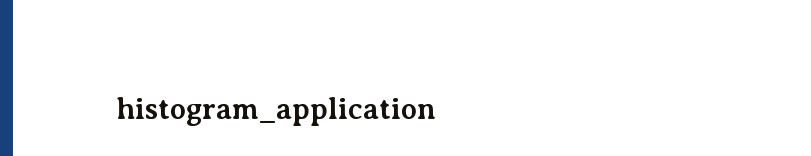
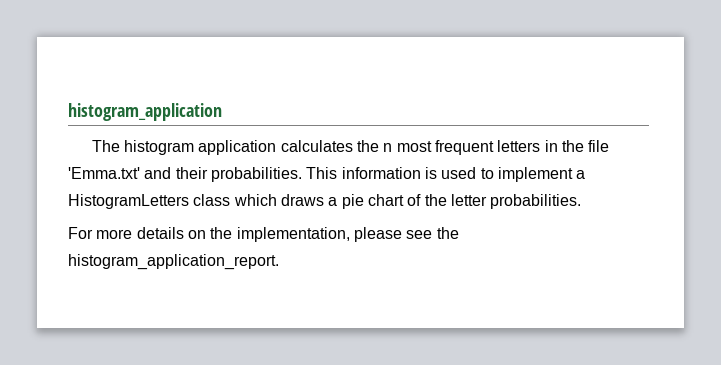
(436, 111) none -> [91,140,610,155] [68,167,586,182] [68,194,582,209] [68,227,459,242] [68,254,279,270] // The histogram application calculates the n most frequent letters in the file 'Emma.txt' and their probabilities. This information is used to implement a HistogramLetters class which draws a pie chart of the letter probabilities. // For more details on the implementation, please see the histogram_application_report.

